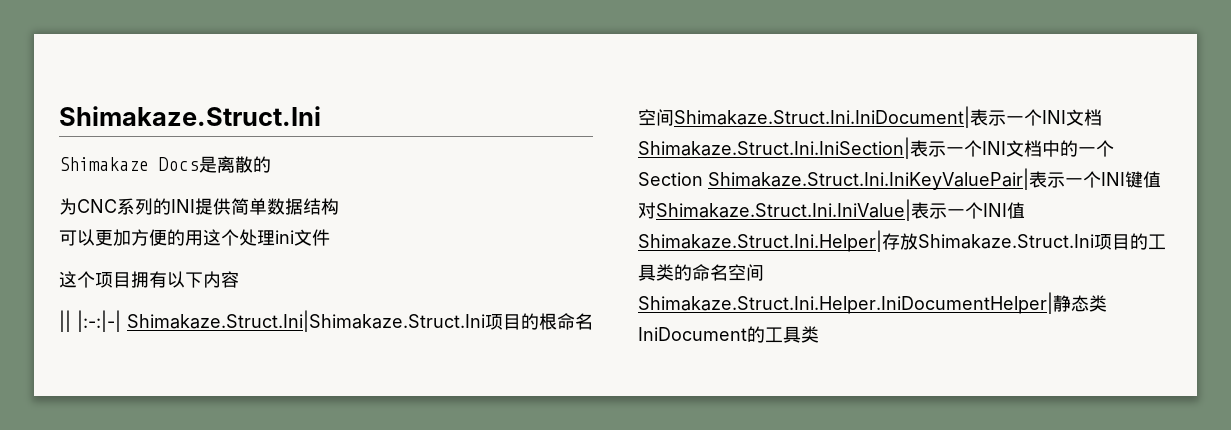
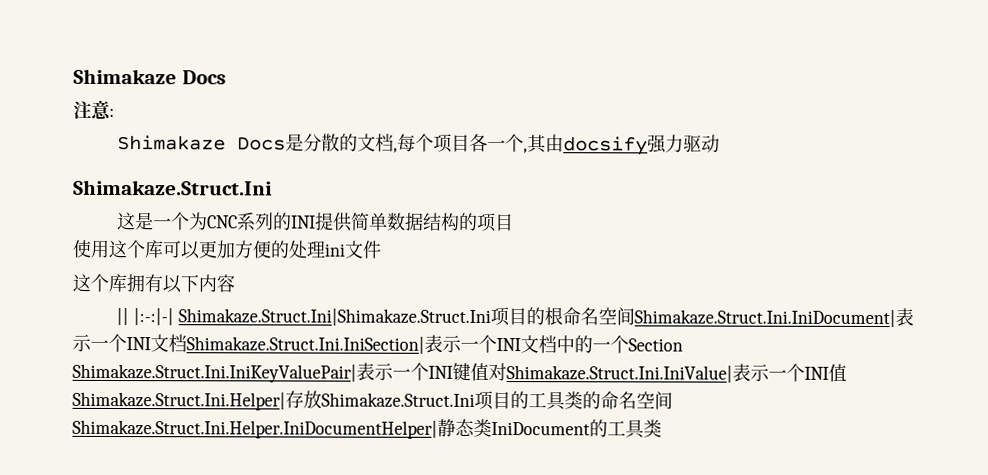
[59,106,321,126] Shimakaze.Struct.Ini -> [73,68,226,85] [73,99,115,120] Shimakaze Docs // 注意:
[217,156,235,173] 离 -> [302,133,322,152] 分
(271, 164) // -> [356,133,720,156] [73,179,273,196] [116,212,190,231] 文档,每个项目各一个,其由docsify强力驱动 // Shimakaze.Struct.Ini // 这是一个
(339, 206) // -> [458,212,514,233] [72,239,163,259] 的项目 // 使用这个库
[185,229,239,246] 用这个 -> (289, 249) none
[95,272,131,288] 项目 -> [108,273,127,293] 库

